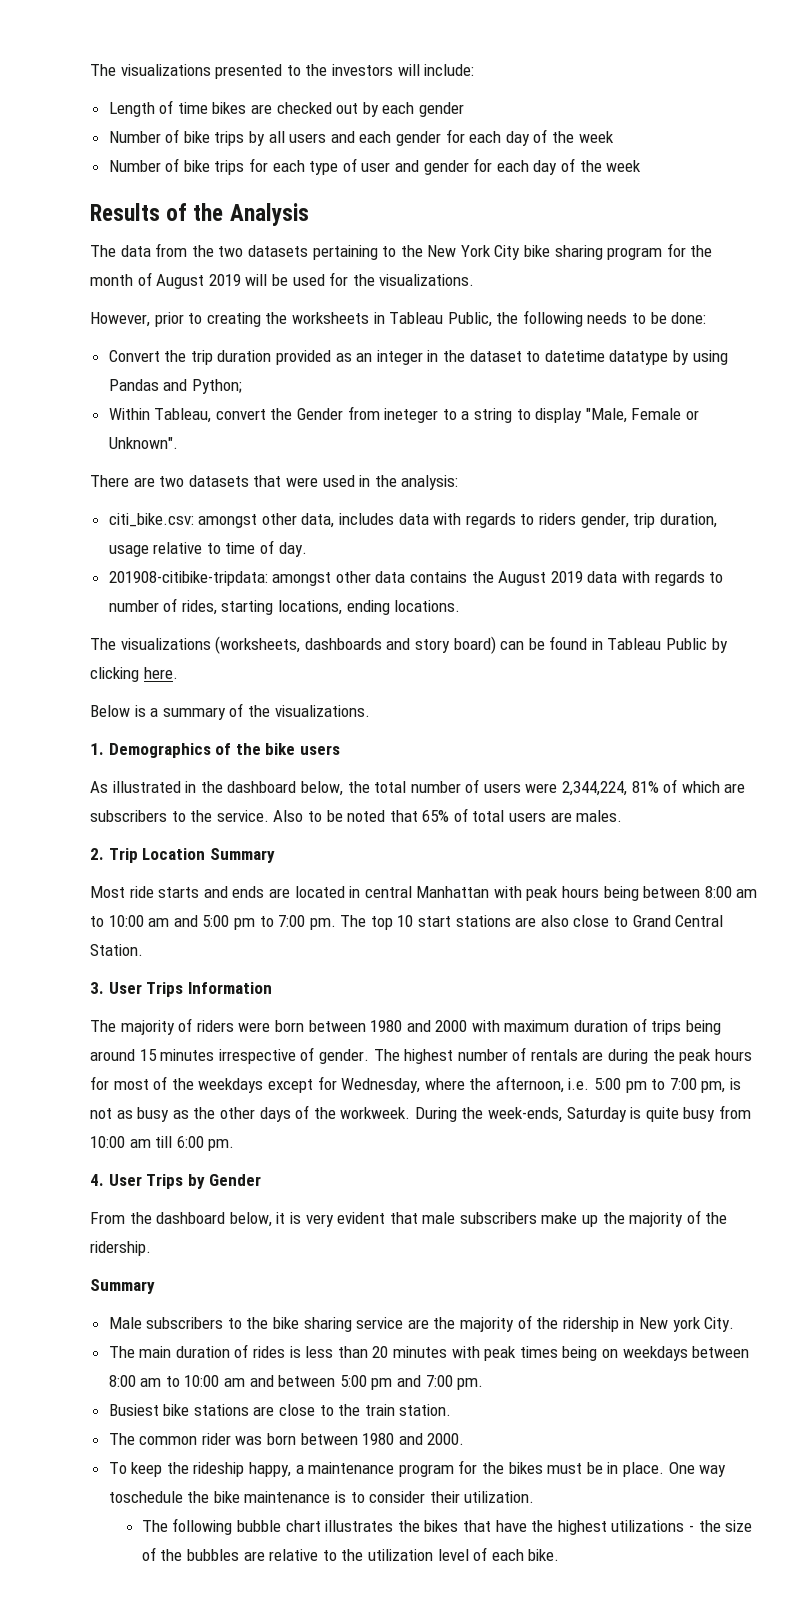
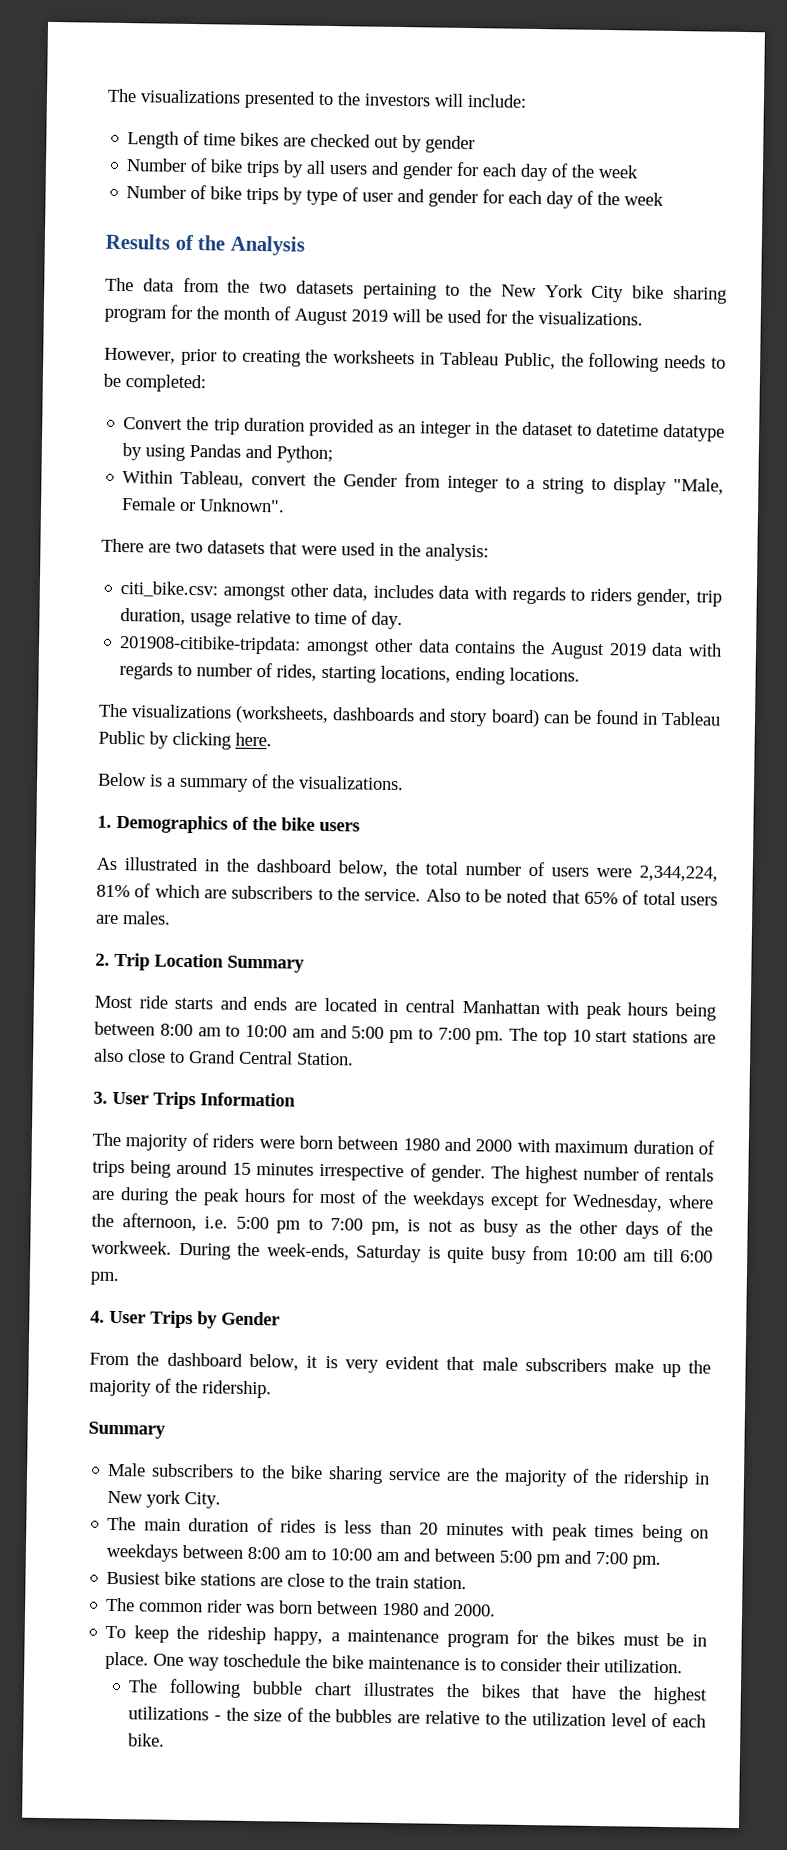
[382,102,415,114] each -> (423, 144) none
[359,131,392,143] each -> (401, 168) none
[249,158,305,172] for each -> [283,187,304,205] by
[671,312,707,324] done: -> [125,374,206,393] completed:
[384,408,439,423] ineteger -> [446,475,498,493] integer

